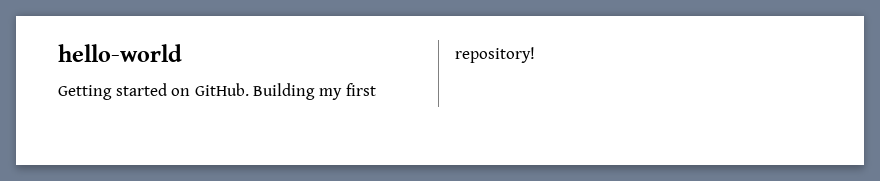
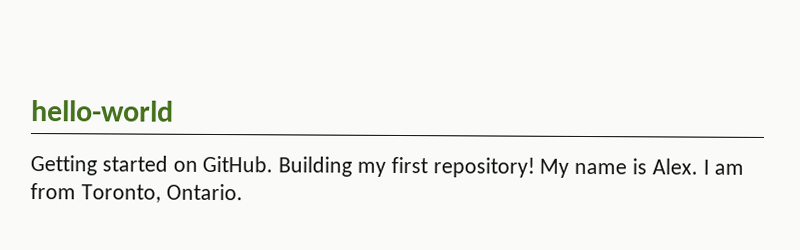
(535, 55) none -> [539,158,745,178] [30,183,243,203] My name is Alex. I am from Toronto, Ontario.

